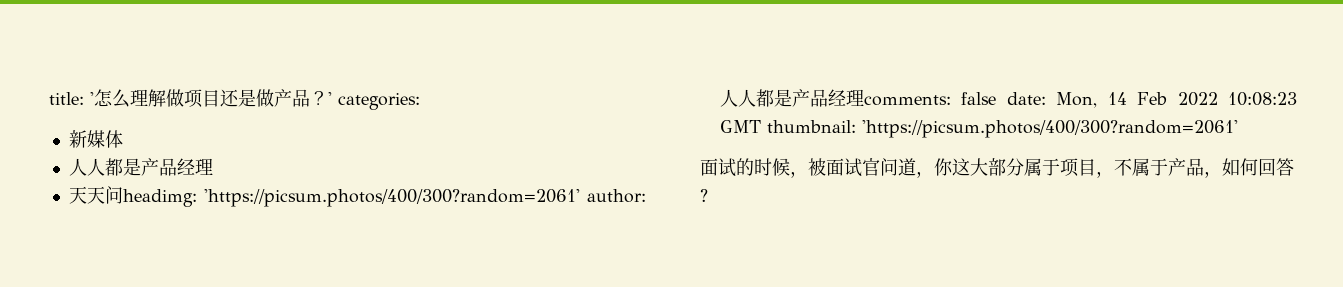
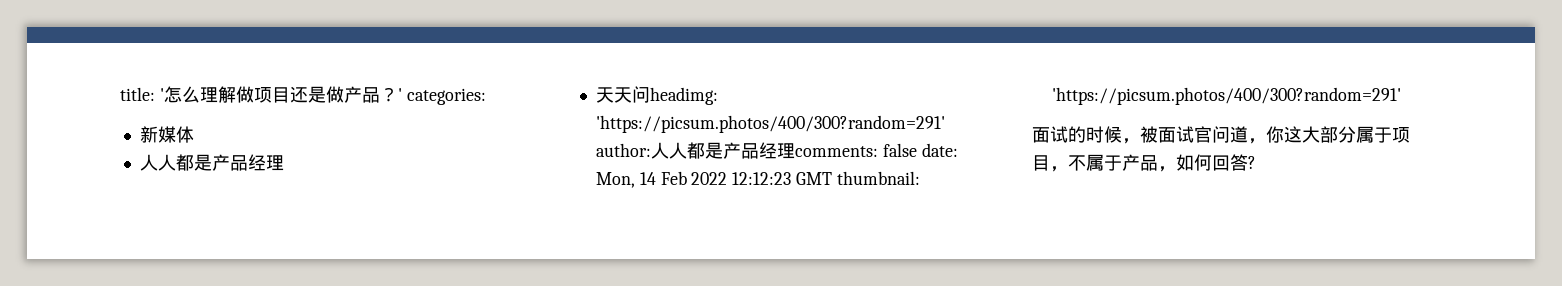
[203,189,580,207] 'https://picsum.photos/400/300?random=2061' -> [595,115,945,133] 'https://picsum.photos/400/300?random=291'
[1228,92,1297,106] 10:08:23 -> [732,172,792,185] 12:12:23
[861,120,1238,138] 'https://picsum.photos/400/300?random=2061' -> [1051,87,1401,105] 'https://picsum.photos/400/300?random=291'

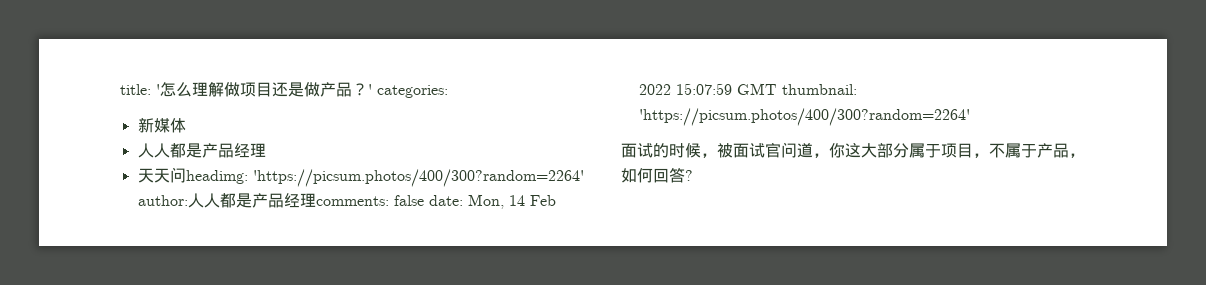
[595,115,945,133] 'https://picsum.photos/400/300?random=291' -> [252,169,584,187] 'https://picsum.photos/400/300?random=2264'
[732,172,792,185] 12:12:23 -> [675,83,732,95] 15:07:59
[1051,87,1401,105] 'https://picsum.photos/400/300?random=291' -> [638,108,970,126] 'https://picsum.photos/400/300?random=2264'

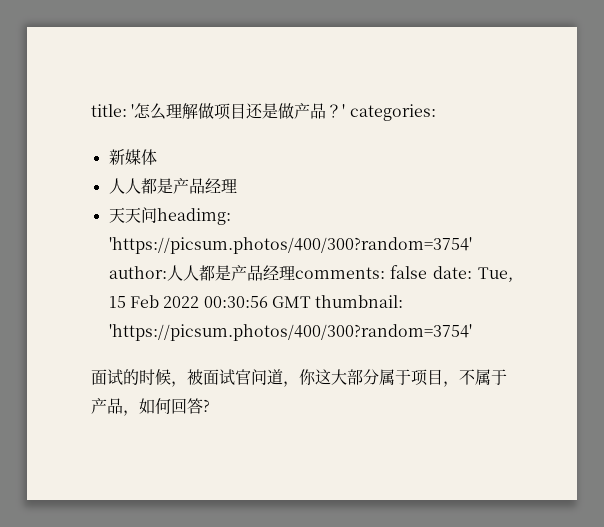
[252,169,584,187] 'https://picsum.photos/400/300?random=2264' -> [108,237,472,254] 'https://picsum.photos/400/300?random=3754'
[467,194,525,209] Mon, 14 -> [478,267,513,282] [108,296,126,308] Tue, 15
[675,83,732,95] 15:07:59 -> [203,296,268,308] 00:30:56
[638,108,970,126] 'https://picsum.photos/400/300?random=2264' -> [108,324,472,341] 'https://picsum.photos/400/300?random=3754'

